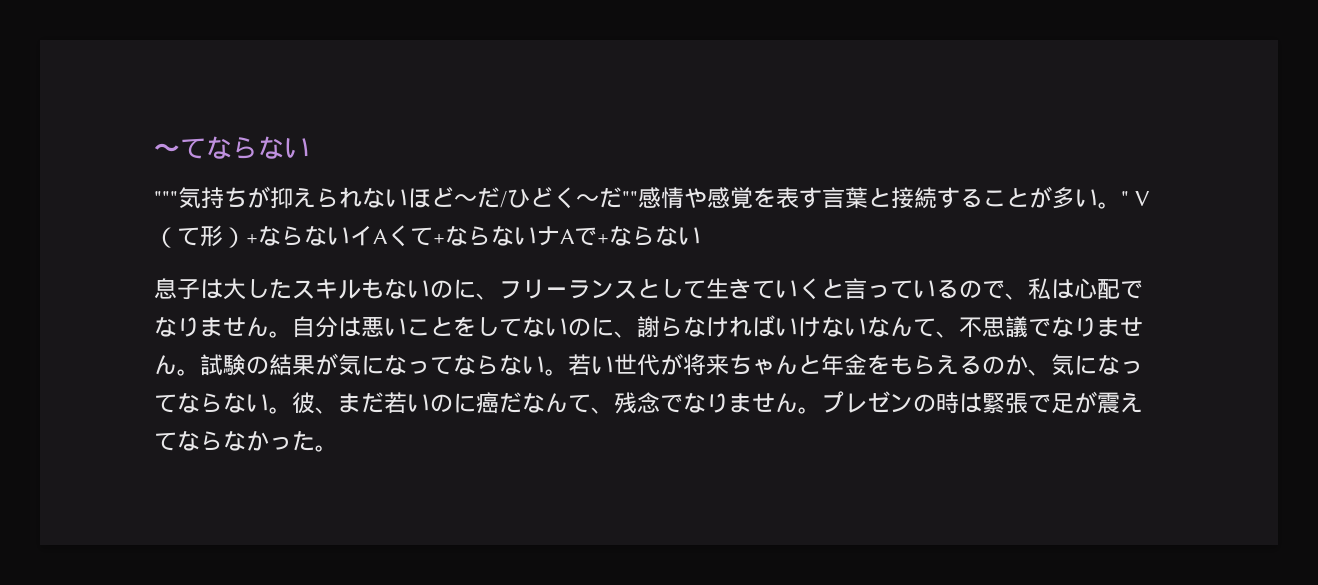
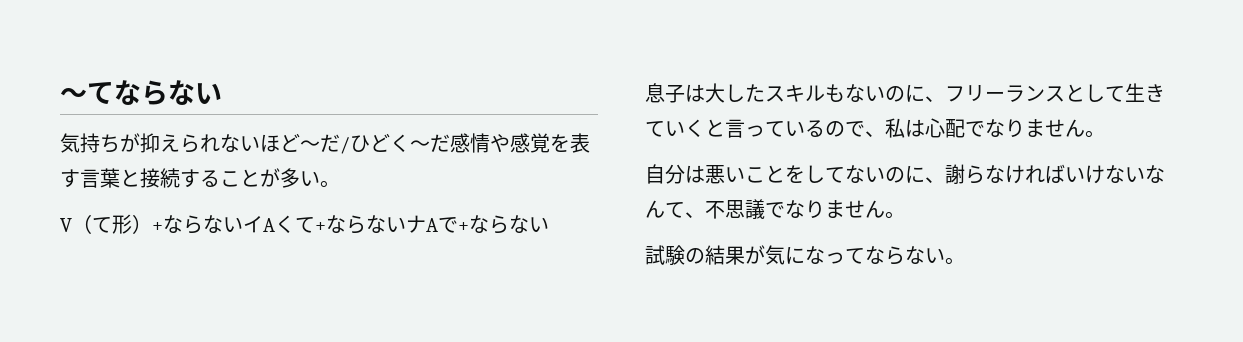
[154,191,178,206] """ -> (222, 93) none
[622,191,638,206] "" -> (450, 143) none
[1121,191,1129,206] " -> (340, 184) //
(292, 334) none -> (1105, 134) //
(200, 372) none -> (905, 215) //
[568,353,1143,376] [154,391,1143,414] [154,430,338,452] 若い世代が将来ちゃんと年金をもらえるのか、気になってならない。彼、まだ若いのに癌だなんて、残念でなりません。プレゼンの時は緊張で足が震えてならなかった。 -> (965, 261) none

